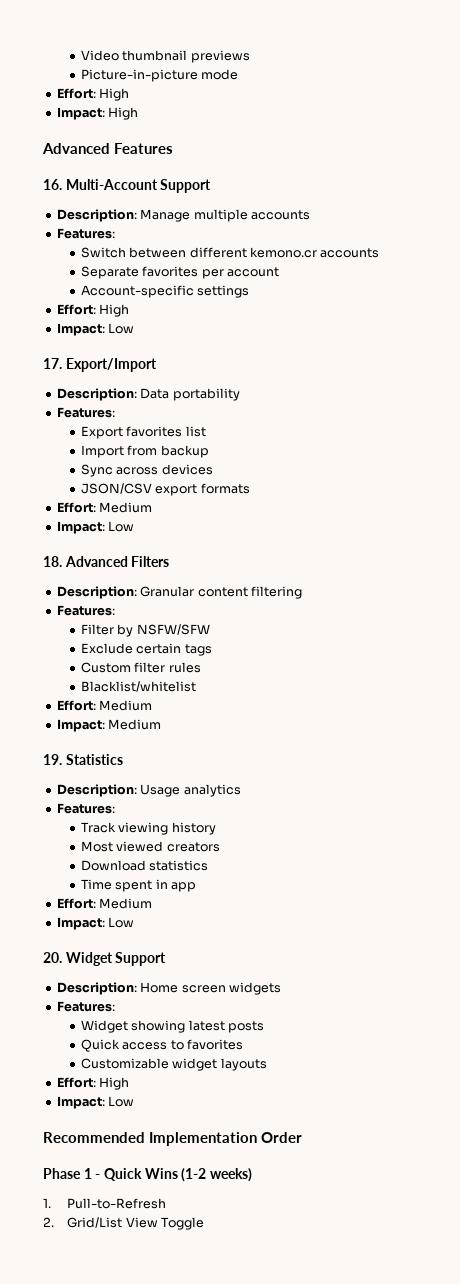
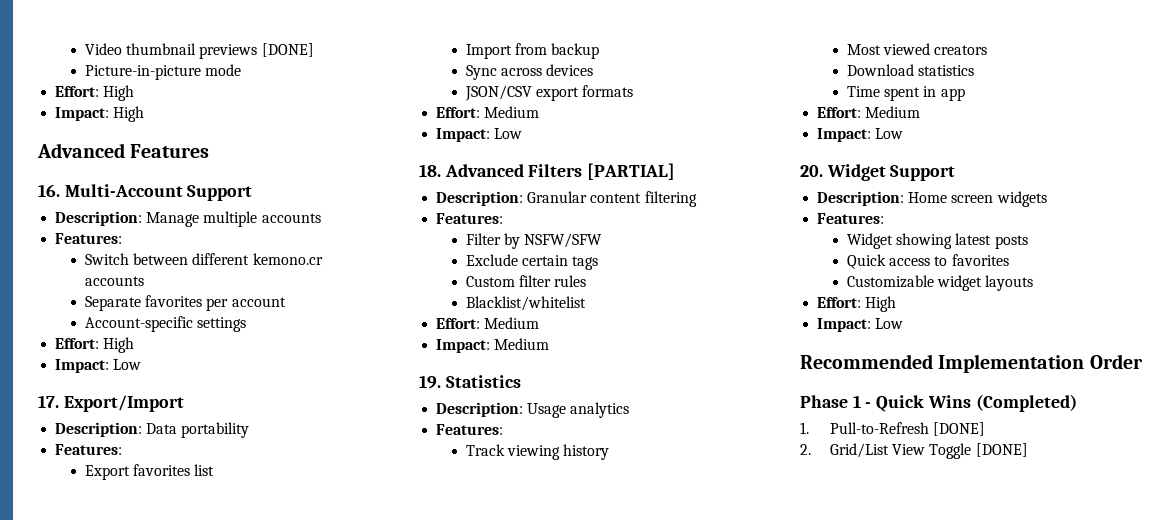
(250, 56) none -> [261,43,314,57] [DONE]
(170, 561) none -> [587,163,676,180] [PARTIAL]
[181,1168,252,1182] (1-2 weeks) -> [975,394,1077,412] (Completed)
(167, 1203) none -> [933,422,986,436] [DONE]
(204, 1223) none -> [975,443,1028,457] [DONE]

